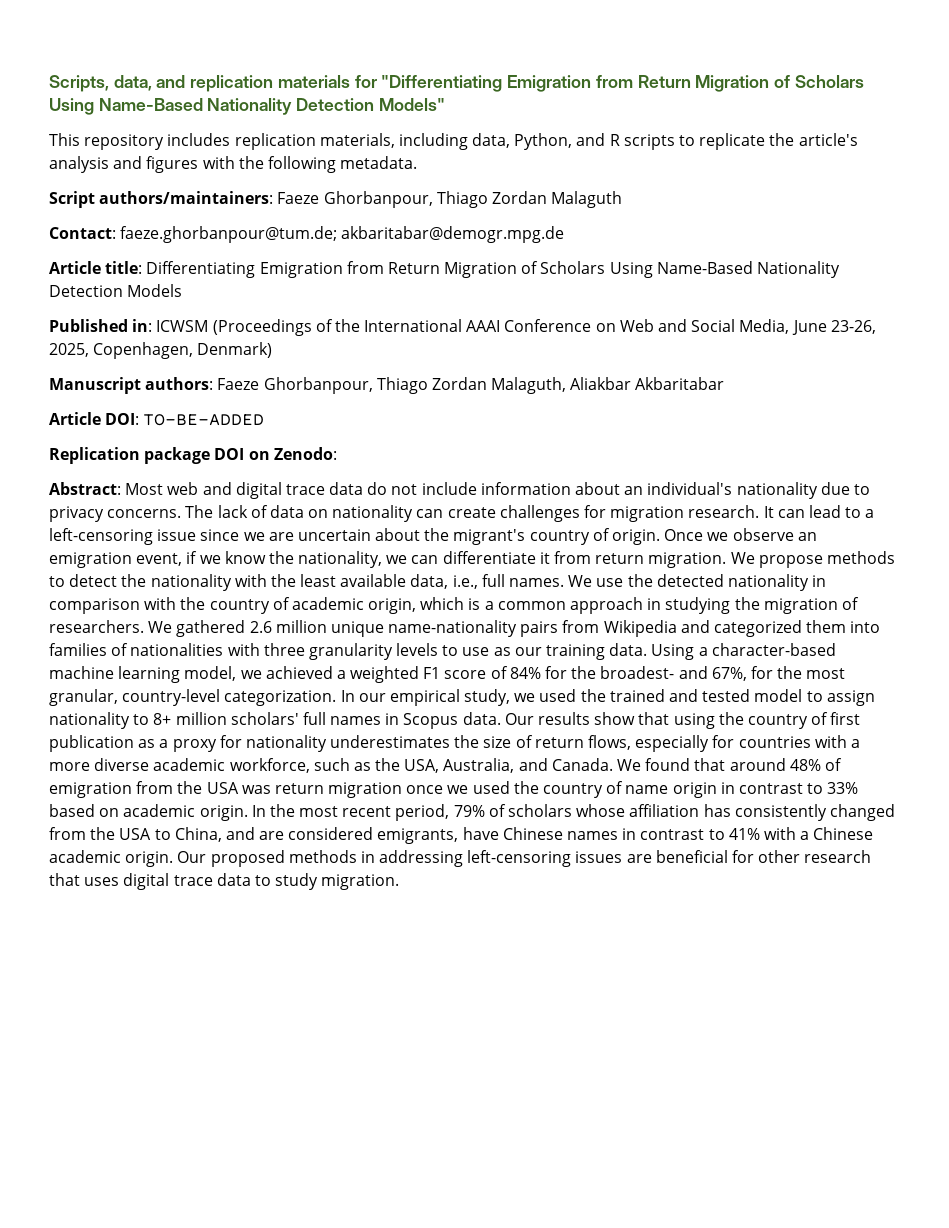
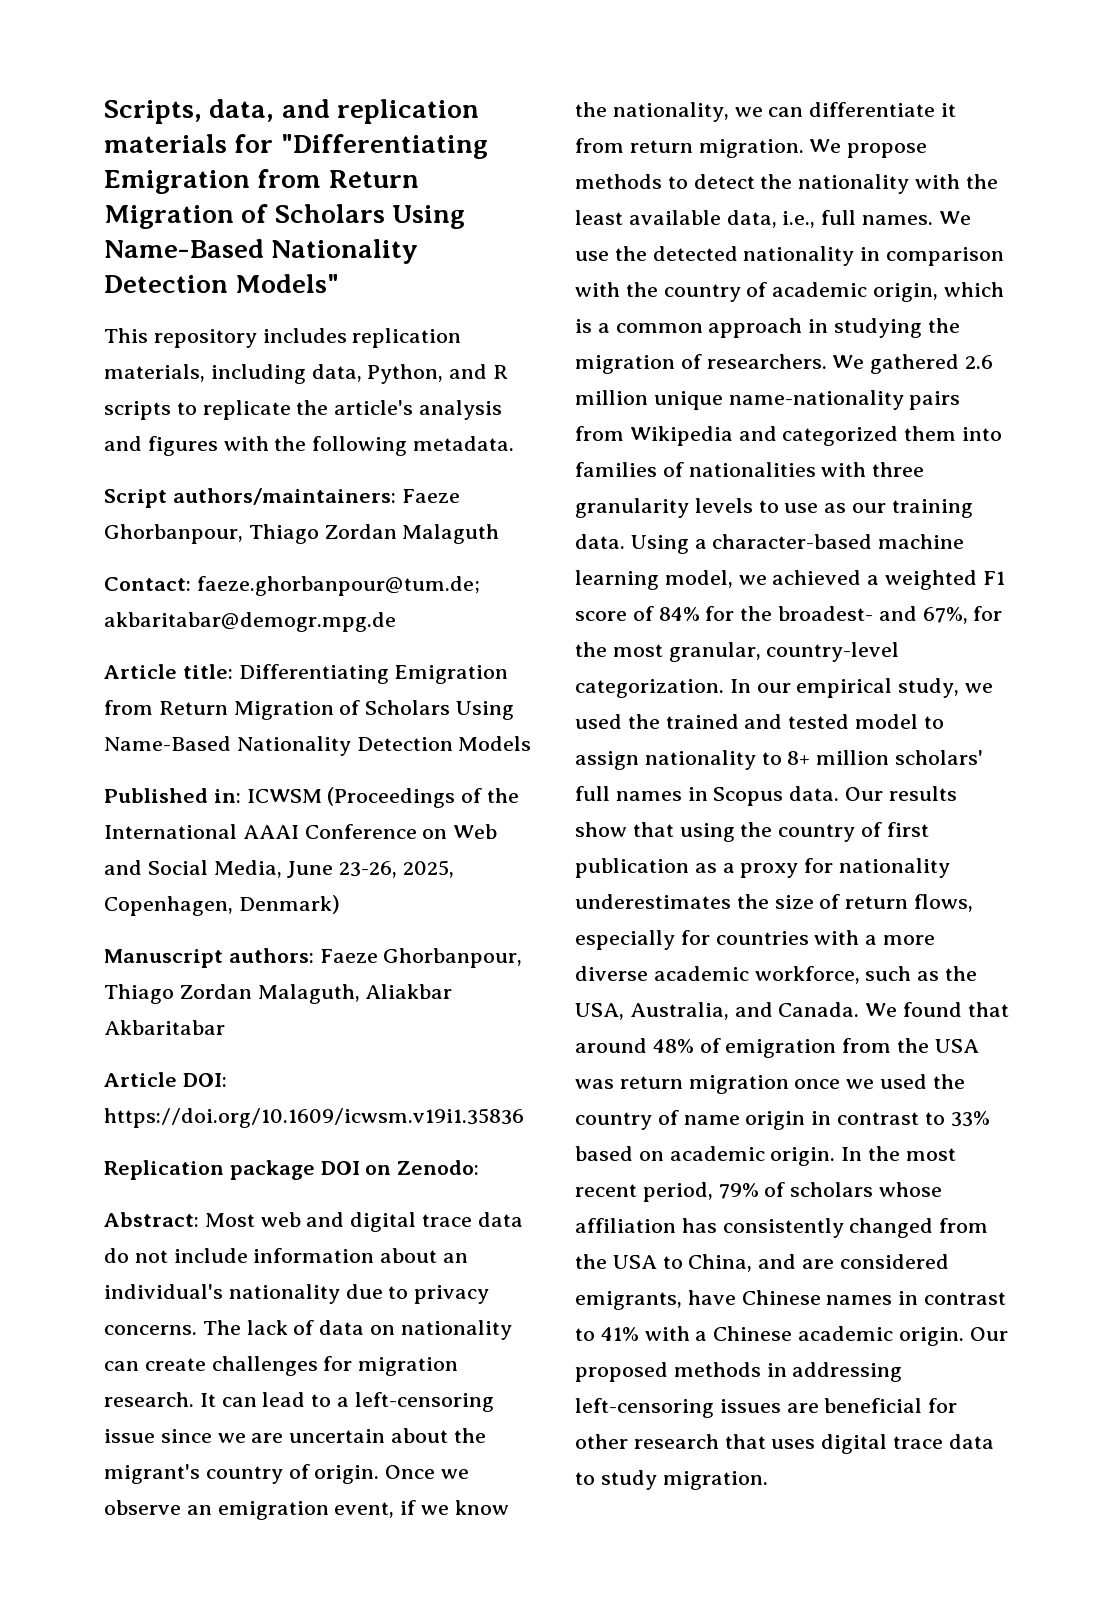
[143,414,265,426] TO-BE-ADDED -> [104,1108,524,1128] https://doi.org/10.1609/icwsm.v19i1.35836

